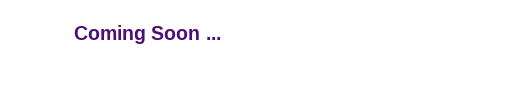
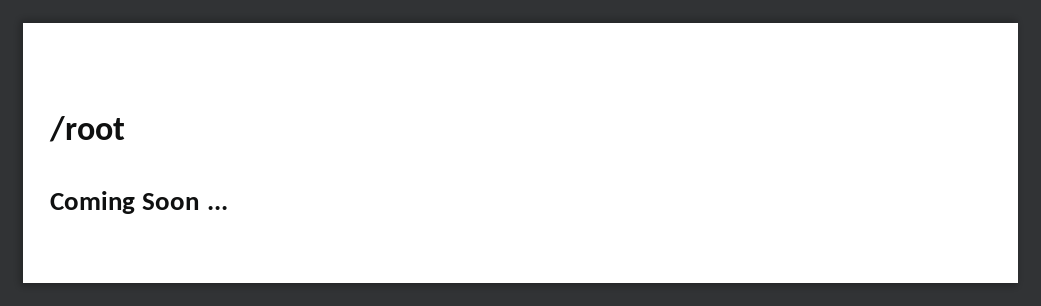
(74, 34) none -> [49,116,125,142] /root //

